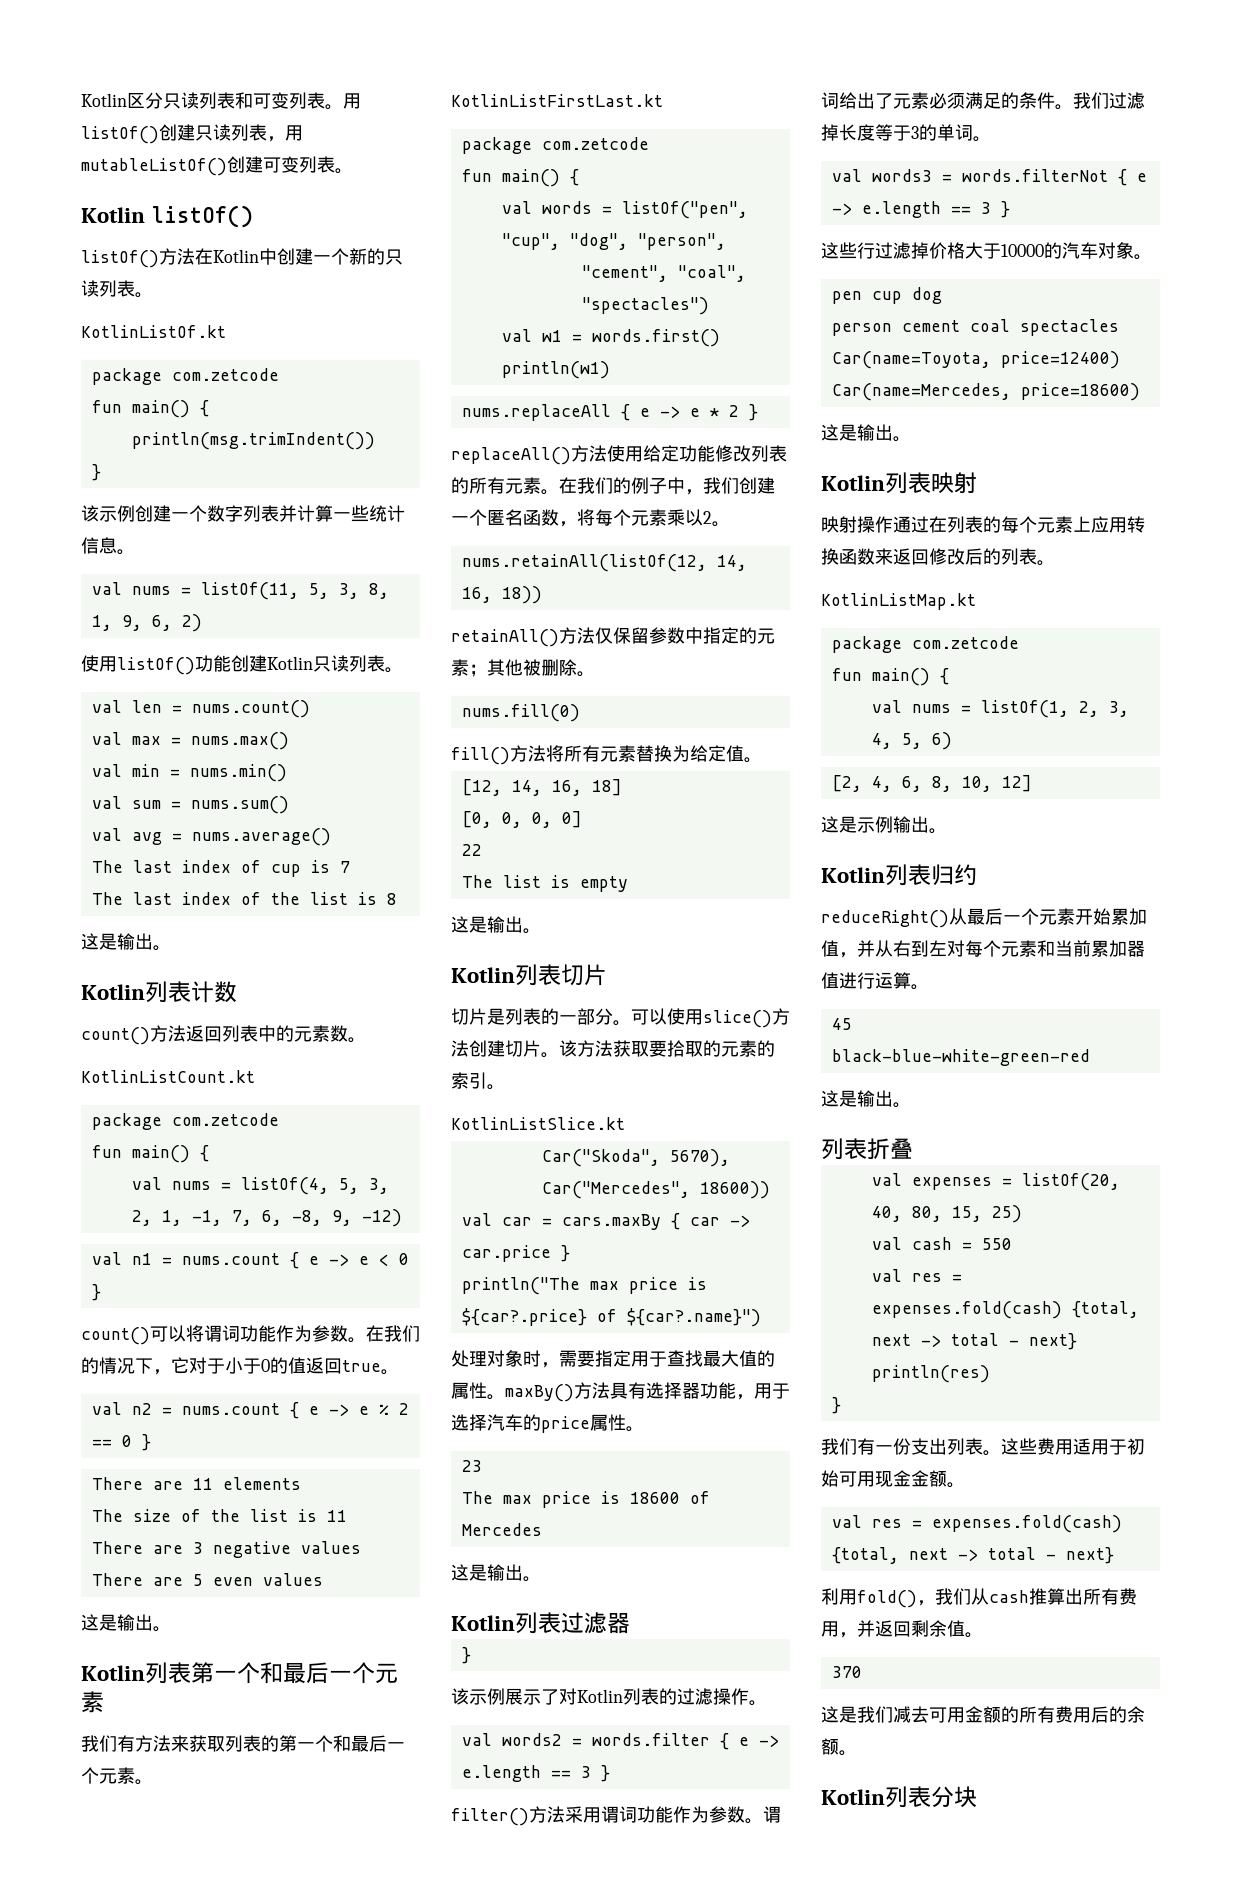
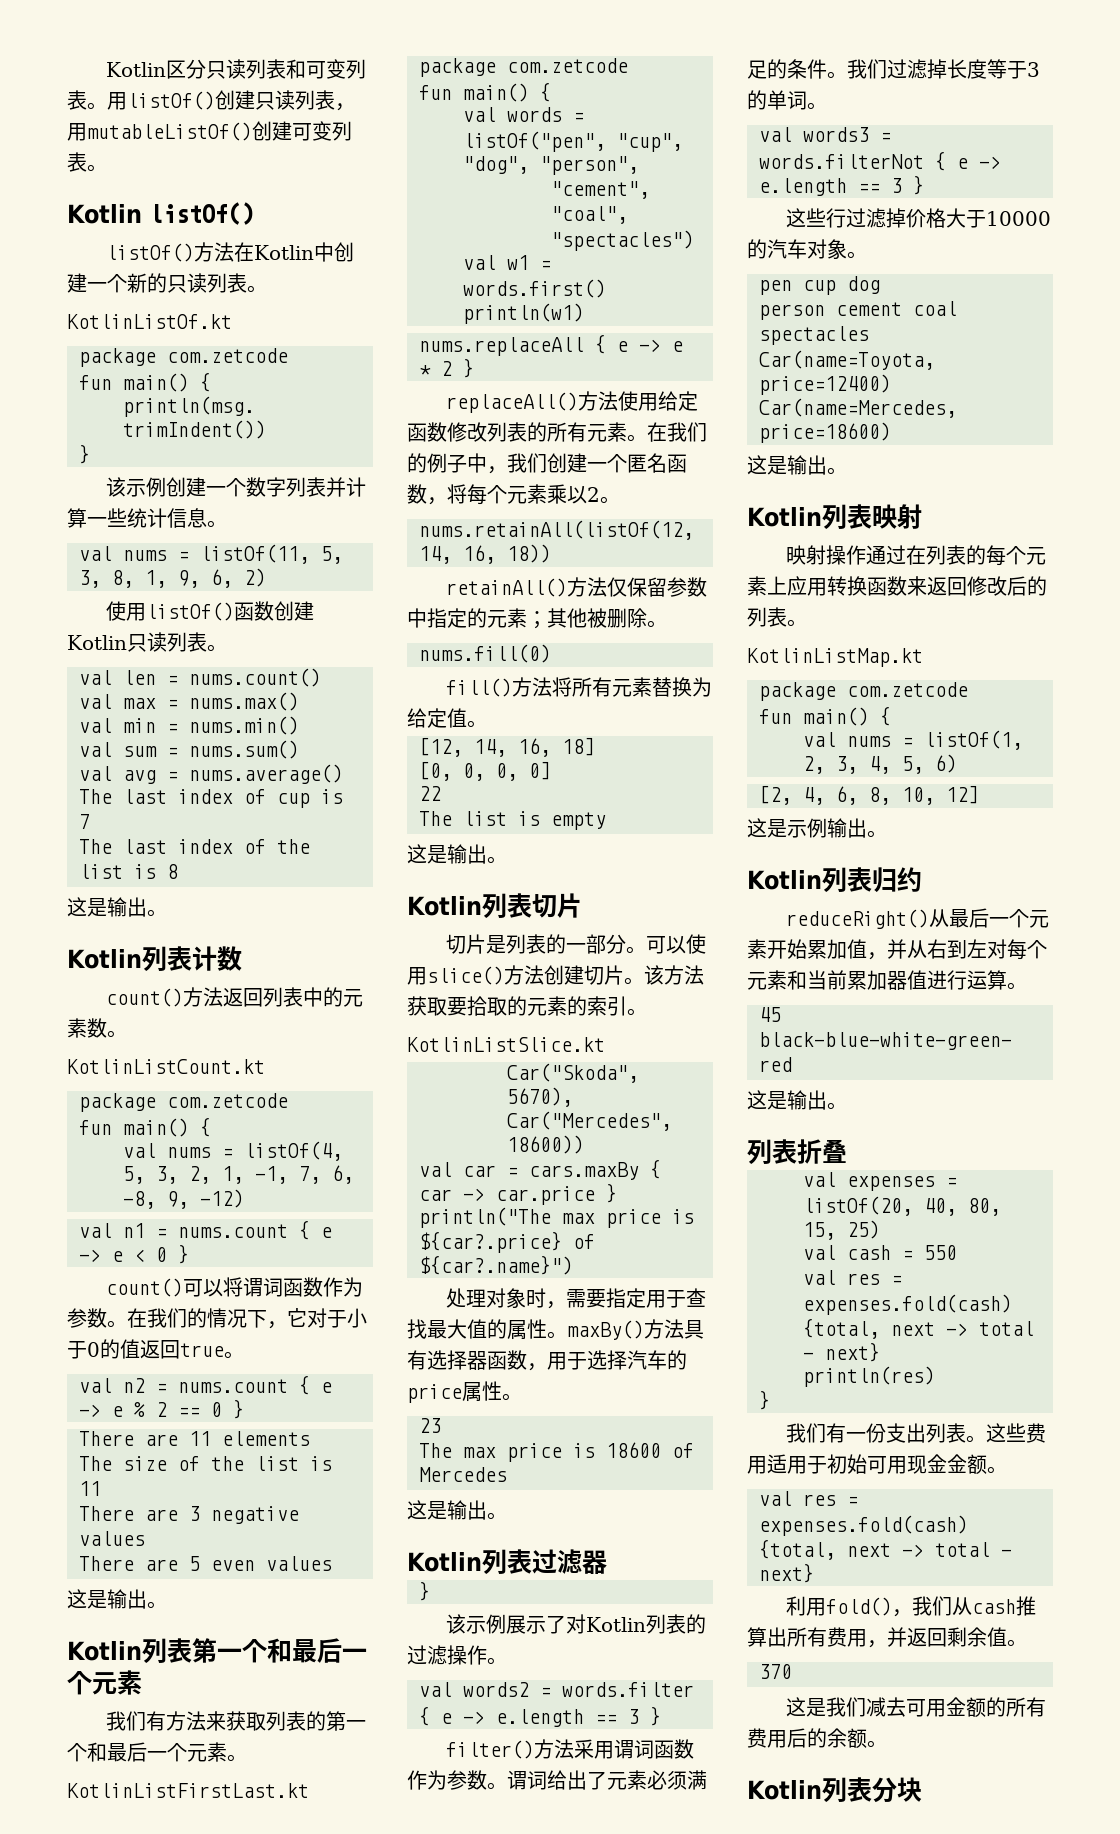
[195,655,231,672] 功能 -> [233,601,274,621] 函数
[240,1325,276,1342] 功能 -> [282,1277,323,1297] 函数
[679,445,715,462] 功能 -> [407,422,447,442] 函数
[700,1382,736,1399] 功能 -> [487,1350,527,1370] 函数
[637,1806,673,1823] 功能 -> [653,1739,694,1759] 函数

